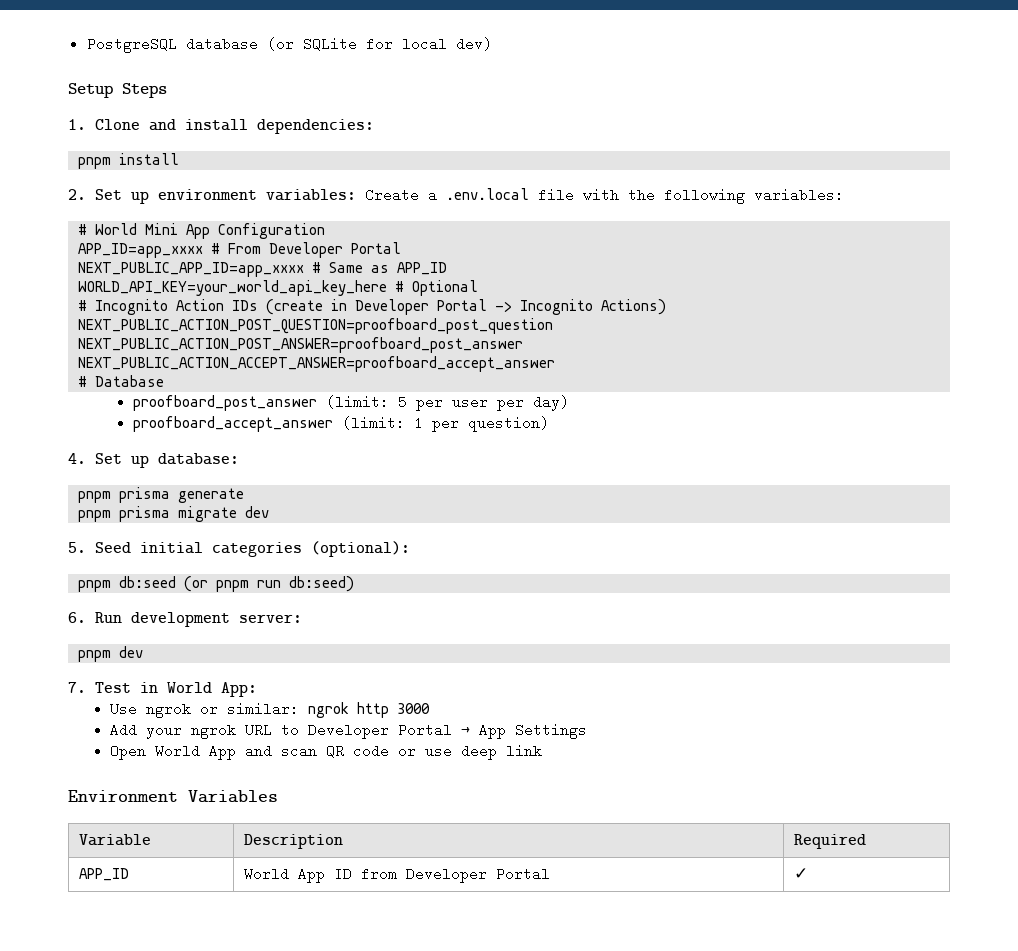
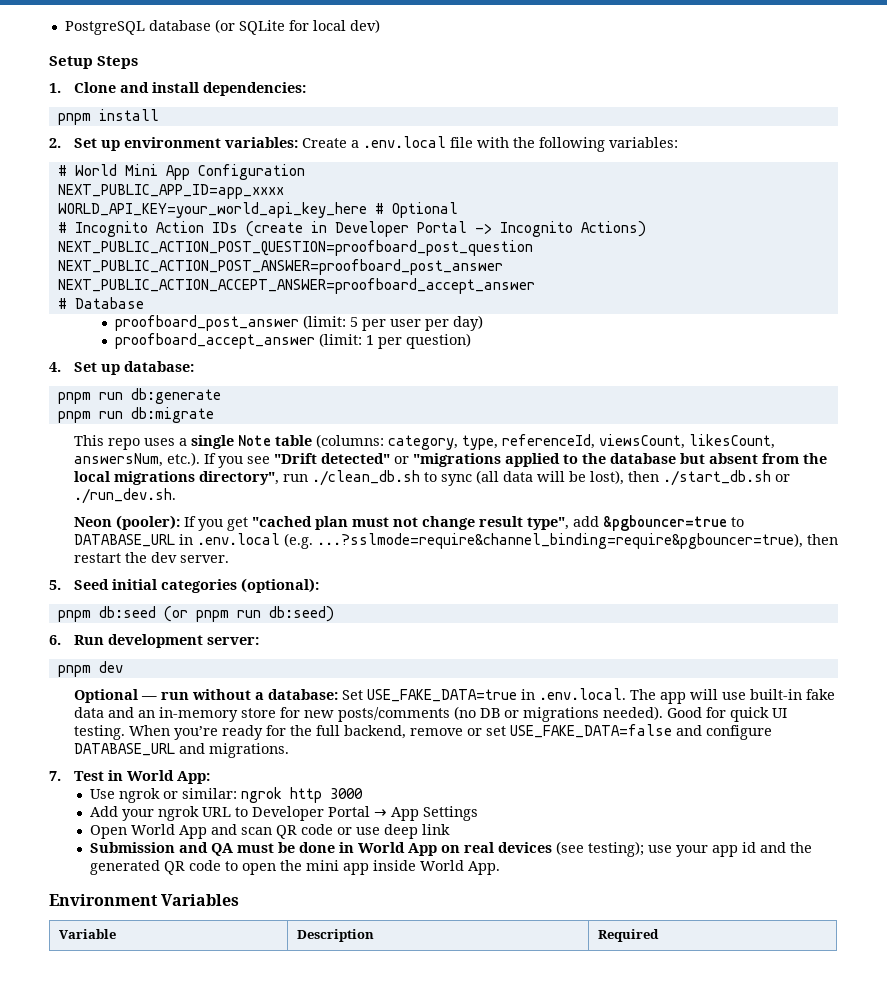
[78,242,402,258] [78,262,448,277] APP_ID=app_xxxx # From Developer Portal // NEXT_PUBLIC_APP_ID=app_xxxx # Same as APP_ID -> [57,184,284,199] NEXT_PUBLIC_APP_ID=app_xxxx
[119,487,245,503] [78,506,270,522] prisma generate // pnpm prisma migrate dev -> [98,388,221,404] [57,407,214,423] [73,434,775,450] [73,452,827,468] [73,470,790,486] [73,488,176,504] [73,515,744,531] [73,533,838,549] [73,552,229,563] run db:generate // pnpm run db:migrate // This repo uses a single Note table (columns: category, type, referenceId, viewsCount, likesCount, answersNum, etc.). If you see "Drift detected" or "migrations applied to the database but absent from the local migrations directory", run ./clean_db.sh to sync (all data will be lost), then ./start_db.sh or ./run_dev.sh. // Neon (pooler): If you get "cached plan must not change result type", add &pgbouncer=true to DATABASE_URL in .env.local (e.g. ...?sslmode=require&channel_binding=require&pgbouncer=true), then restart the dev server.
(144, 652) none -> [73,688,835,704] [73,706,787,722] [73,724,772,740] [73,743,289,758] // Optional — run without a database: Set USE_FAKE_DATA=true in .env.local. The app will use built-in fake data and an in-memory store for new posts/comments (no DB or migrations needed). Good for quick UI testing. When you’re ready for the full backend, remove or set USE_FAKE_DATA=false and configure DATABASE_URL and migrations.
(542, 750) none -> [89,841,812,857] [89,860,500,875] // Submission and QA must be done in World App on real devices (see testing); use your app id and the generated QR code to open the mini app inside World App.
[78,868,129,881] [243,867,550,883] [793,868,808,879] // APP_ID | World App ID from Developer Portal | ✓ -> (659, 935) none

